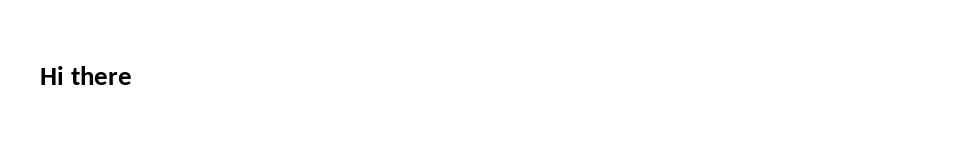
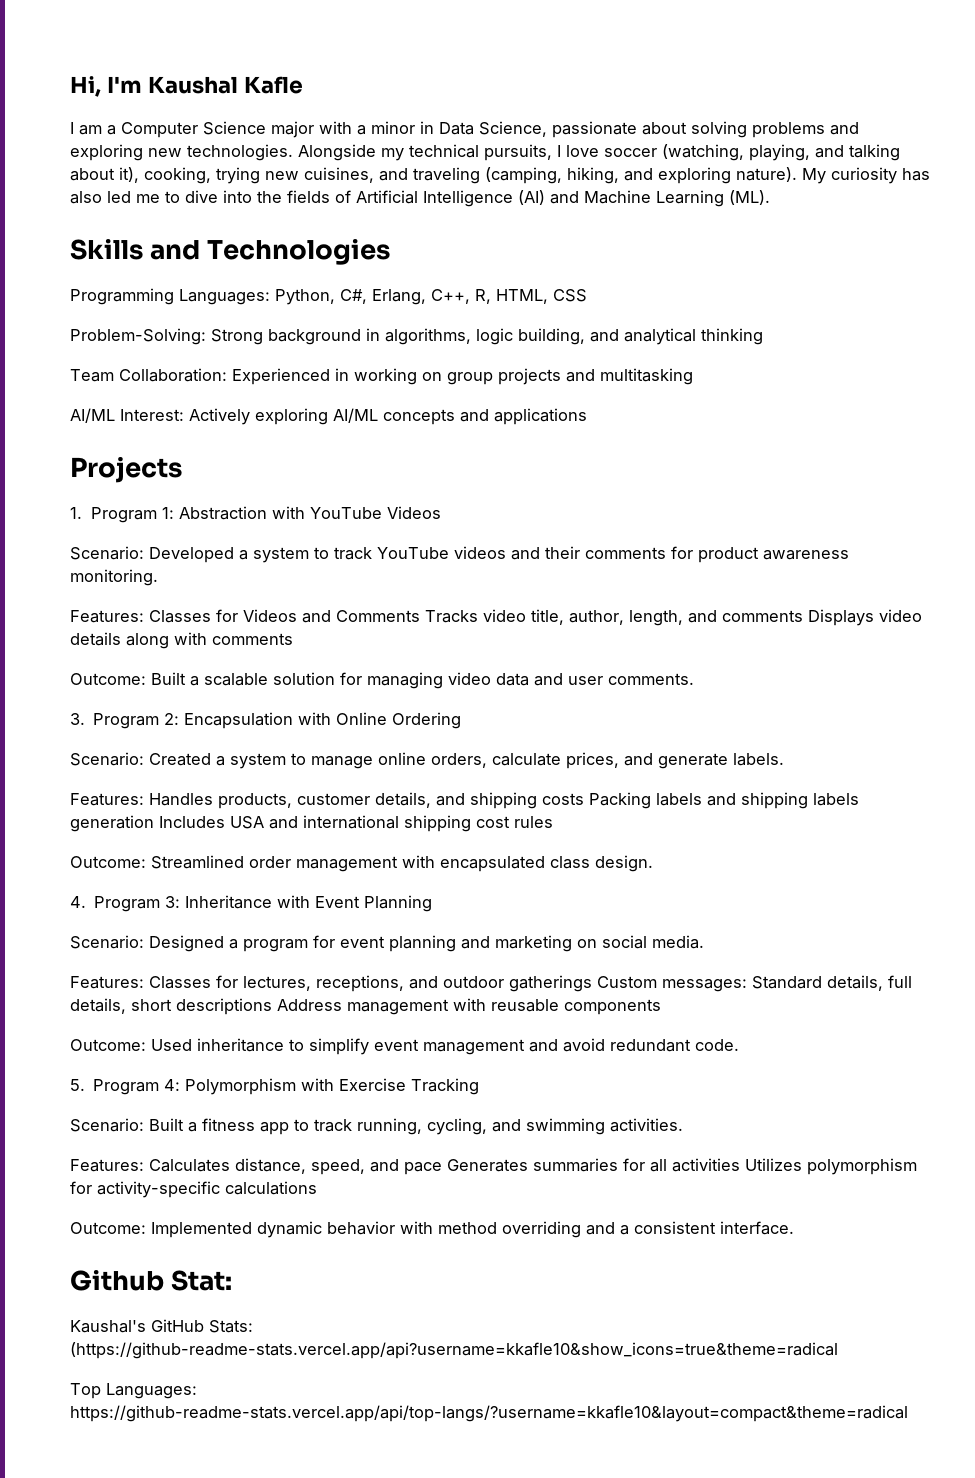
[40,66,133,85] Hi there -> [70,76,303,97] [70,121,859,138] [70,144,900,161] [70,167,930,184] [70,190,770,207] [70,239,391,265] [70,288,587,305] [70,328,763,345] [70,368,693,385] [70,408,587,425] [70,456,182,483] [70,506,442,523] [70,546,849,563] [70,569,158,586] [70,609,922,626] [70,632,293,649] [70,672,694,689] [70,712,462,729] [70,752,784,769] [70,792,859,809] [70,815,553,832] [70,855,653,872] [70,895,433,912] [70,935,704,952] [70,975,912,992] [70,998,661,1015] [70,1038,739,1055] [70,1078,480,1095] [70,1118,683,1135] [70,1158,917,1175] [70,1181,317,1198] [70,1221,794,1238] [70,1270,233,1291] [70,1319,253,1333] [70,1342,838,1359] [70,1383,197,1399] [70,1405,908,1422] Hi, I'm Kaushal Kafle // I am a Computer Science major with a minor in Data Science, passionate about solving problems and exploring new technologies. Alongside my technical pursuits, I love soccer (watching, playing, and talking about it), cooking, trying new cuisines, and traveling (camping, hiking, and exploring nature). My curiosity has also led me to dive into the fields of Artificial Intelligence (AI) and Machine Learning (ML). // Skills and Technologies // Programming Languages: Python, C#, Erlang, C++, R, HTML, CSS // Problem-Solving: Strong background in algorithms, logic building, and analytical thinking // Team Collaboration: Experienced in working on group projects and multitasking // AI/ML Interest: Actively exploring AI/ML concepts and applications // Projects // 1. Program 1: Abstraction with YouTube Videos // Scenario: Developed a system to track YouTube videos and their comments for product awareness monitoring. // Features: Classes for Videos and Comments Tracks video title, author, length, and comments Displays video details along with comments // Outcome: Built a scalable solution for managing video data and user comments. // 3. Program 2: Encapsulation with Online Ordering // Scenario: Created a system to manage online orders, calculate prices, and generate labels. // Features: Handles products, customer details, and shipping costs Packing labels and shipping labels generation Includes USA and international shipping cost rules // Outcome: Streamlined order management with encapsulated class design. // 4. Program 3: Inheritance with Event Planning // Scenario: Designed a program for event planning and marketing on social media. // Features: Classes for lectures, receptions, and outdoor gatherings Custom messages: Standard details, full details, short descriptions Address management with reusable components // Outcome: Used inheritance to simplify event management and avoid redundant code. // 5. Program 4: Polymorphism with Exercise Tracking // Scenario: Built a fitness app to track running, cycling, and swimming activities. // Features: Calculates distance, speed, and pace Generates summaries for all activities Utilizes polymorphism for activity-specific calculations // Outcome: Implemented dynamic behavior with method overriding and a consistent interface. // Github Stat: // Kaushal's GitHub Stats: (https://github-readme-stats.vercel.app/api?username=kkafle10&show_icons=true&theme=radical // Top Languages: https://github-readme-stats.vercel.app/api/top-langs/?username=kkafle10&layout=compact&theme=radical

